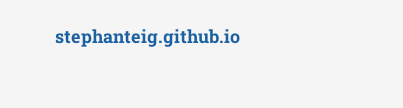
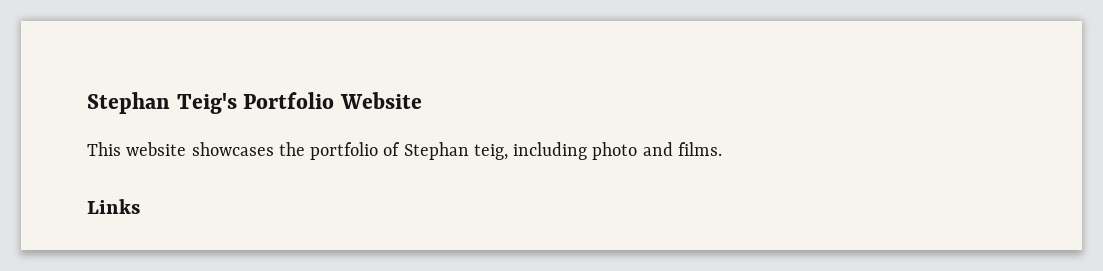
[55,29,240,47] stephanteig.github.io -> [87,92,422,114] [87,142,722,160] [87,199,140,214] Stephan Teig's Portfolio Website // This website showcases the portfolio of Stephan teig, including photo and films. // Links

